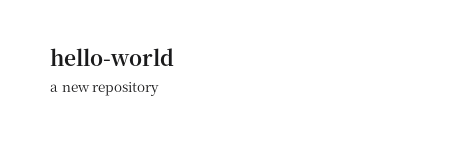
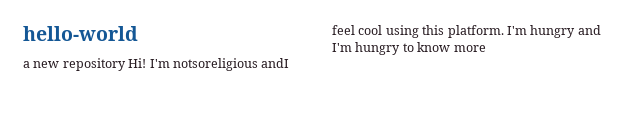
(160, 89) none -> [128,58,290,71] [332,25,601,38] [332,42,486,55] Hi! I'm notsoreligious andI feel cool using this platform. I'm hungry and I'm hungry to know more

